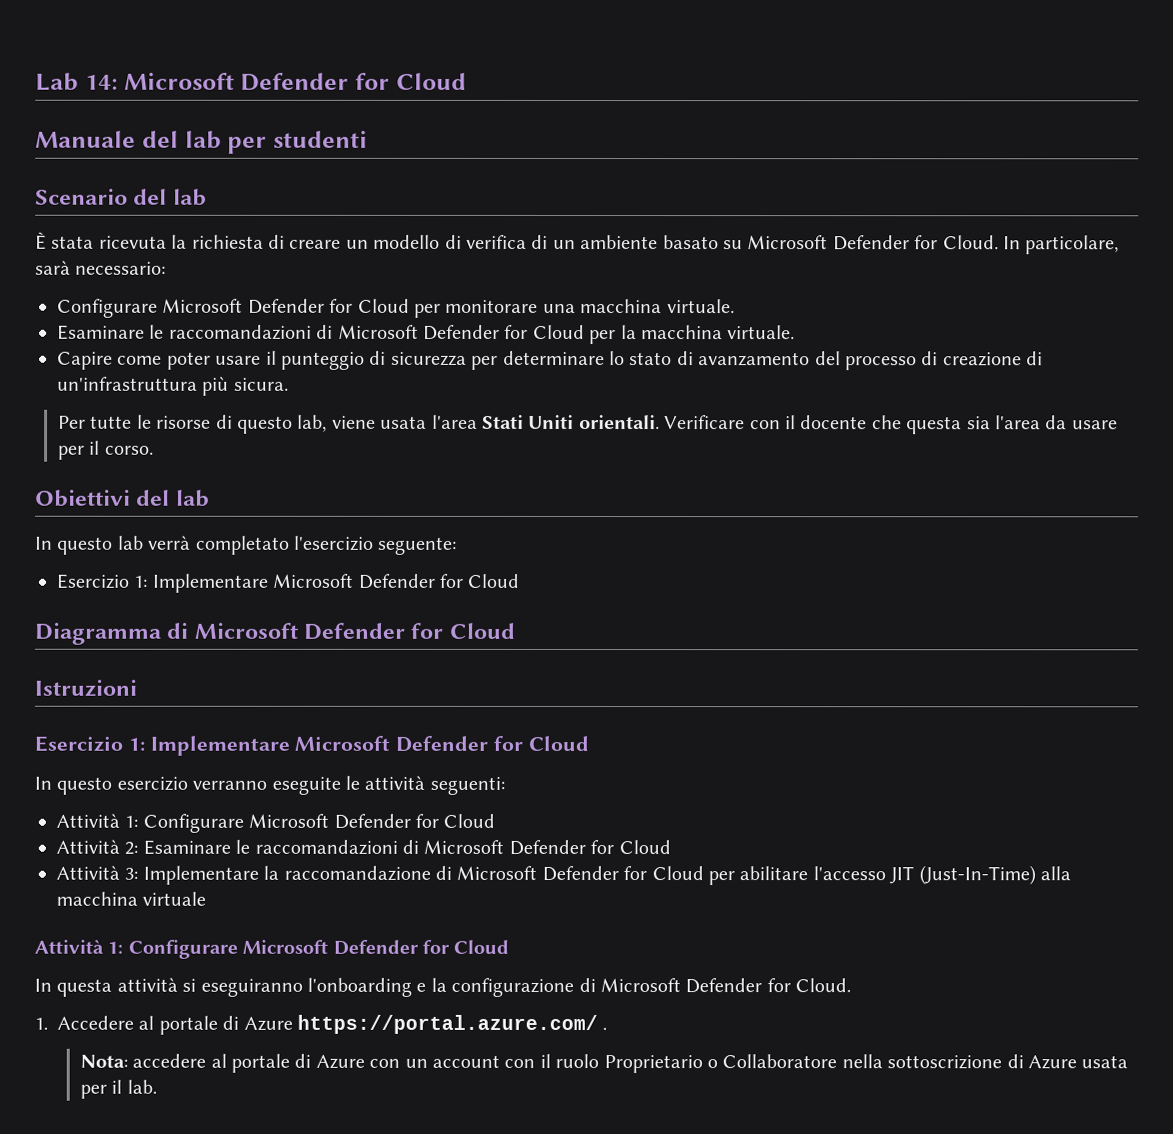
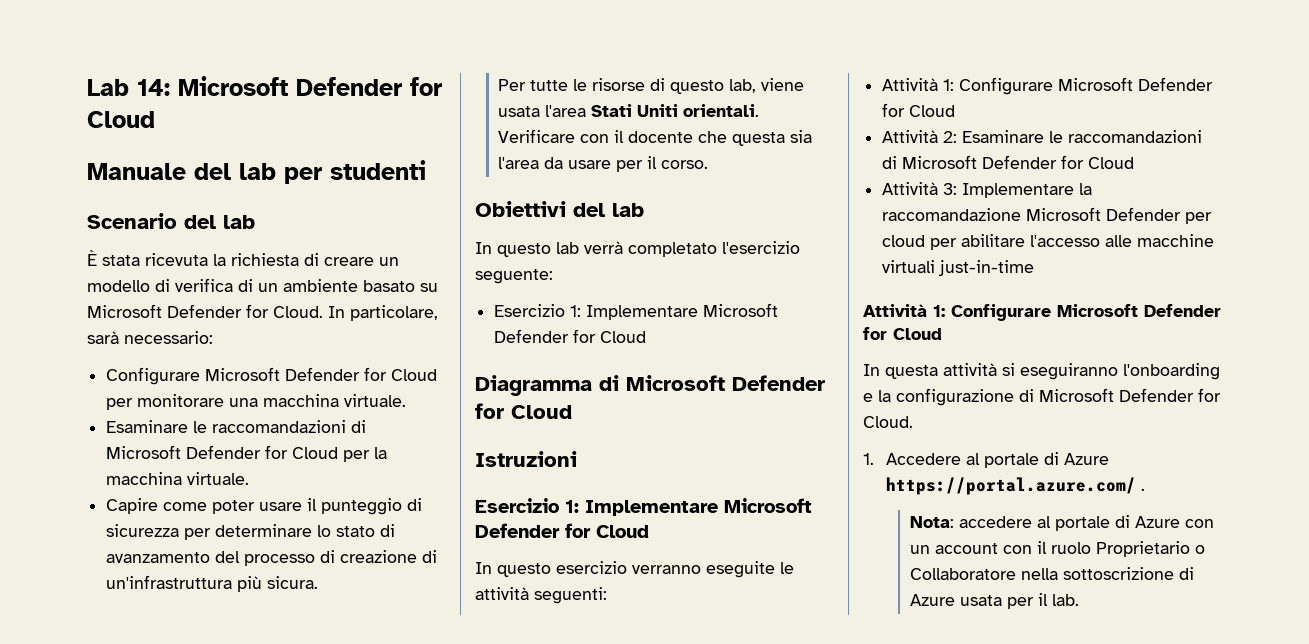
[435,865,704,882] di Microsoft Defender for Cloud -> [1026,207,1213,224] [882,235,926,247] Microsoft Defender per cloud
[889,865,1071,886] [56,891,207,906] JIT (Just-In-Time) alla macchina virtuale -> [1105,234,1215,247] [882,260,1035,276] alle macchine virtuali just-in-time

